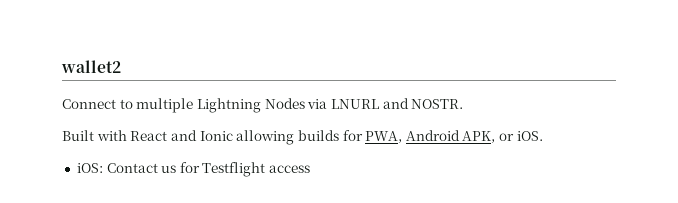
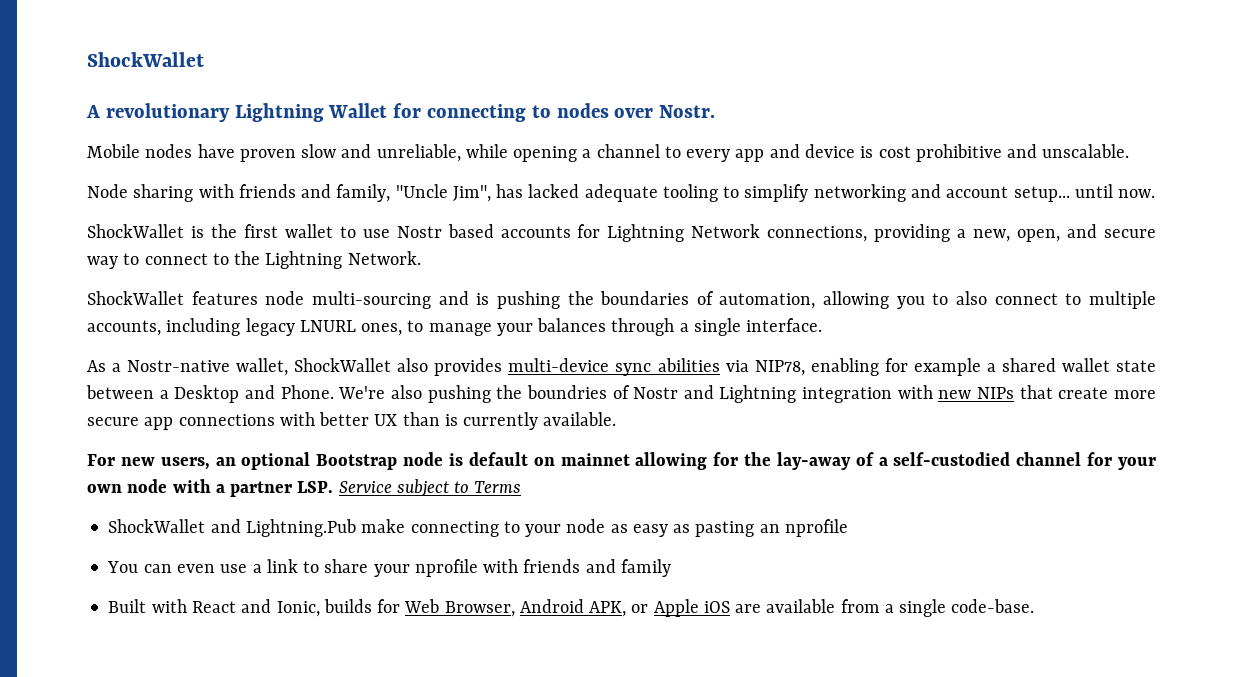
[61,60,121,73] [62,98,464,113] [62,130,543,145] [76,162,311,177] wallet2 // Connect to multiple Lightning Nodes via LNURL and NOSTR. // Built with React and Ionic allowing builds for PWA, Android APK, or iOS. // iOS: Contact us for Testflight access -> [87,52,204,67] [86,103,716,122] [87,144,1130,162] [87,184,1156,202] [87,224,1156,242] [87,251,421,269] [87,291,1156,309] [87,318,823,336] [87,358,1156,376] [86,385,1156,403] [87,412,617,430] [87,452,1157,470] [87,479,522,497] [108,519,848,537] [107,559,671,577] [108,599,1035,617] ShockWallet // A revolutionary Lightning Wallet for connecting to nodes over Nostr. // Mobile nodes have proven slow and unreliable, while opening a channel to every app and device is cost prohibitive and unscalable. // Node sharing with friends and family, "Uncle Jim", has lacked adequate tooling to simplify networking and account setup... until now. // ShockWallet is the first wallet to use Nostr based accounts for Lightning Network connections, providing a new, open, and secure way to connect to the Lightning Network. // ShockWallet features node multi-sourcing and is pushing the boundaries of automation, allowing you to also connect to multiple accounts, including legacy LNURL ones, to manage your balances through a single interface. // As a Nostr-native wallet, ShockWallet also provides multi-device sync abilities via NIP78, enabling for example a shared wallet state between a Desktop and Phone. We're also pushing the boundries of Nostr and Lightning integration with new NIPs that create more secure app connections with better UX than is currently available. // For new users, an optional Bootstrap node is default on mainnet allowing for the lay-away of a self-custodied channel for your own node with a partner LSP. Service subject to Terms // ShockWallet and Lightning.Pub make connecting to your node as easy as pasting an nprofile // You can even use a link to share your nprofile with friends and family // Built with React and Ionic, builds for Web Browser, Android APK, or Apple iOS are available from a single code-base.

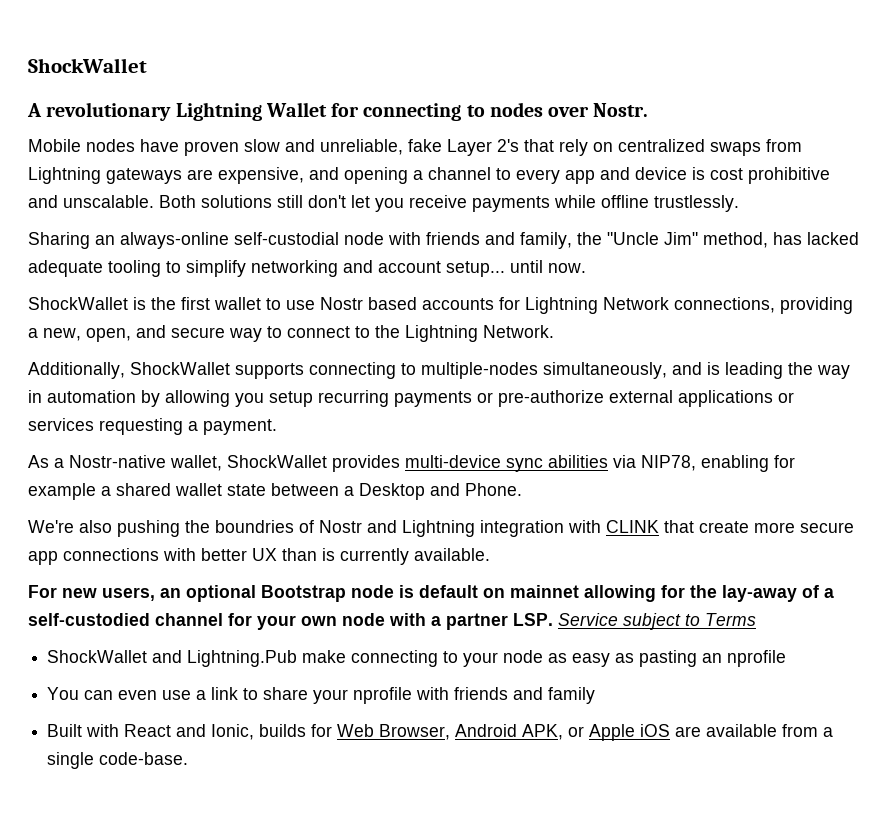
[465,144,508,158] while -> [408,139,802,156] [28,167,339,184] fake Layer 2's that rely on centralized swaps from Lightning gateways are expensive, and
[87,184,491,202] // Node sharing with friends and family, "Uncle Jim", -> [159,195,739,212] [28,232,768,249] Both solutions still don't let you receive payments while offline trustlessly. // Sharing an always-online self-custodial node with friends and family, the "Uncle Jim" method,
[87,291,1156,309] [87,318,823,336] ShockWallet features node multi-sourcing and is pushing the boundaries of automation, allowing you to also connect to multiple accounts, including legacy LNURL ones, to manage your balances through a single interface. -> [28,362,850,379] [28,390,794,407] [28,418,277,435] Additionally, ShockWallet supports connecting to multiple-nodes simultaneously, and is leading the way in automation by allowing you setup recurring payments or pre-authorize external applications or services requesting a payment.
[397,358,429,372] also -> (327, 461) none
(334, 392) none -> (522, 489) //
[938,387,1015,399] new NIPs -> [606,520,659,533] CLINK

